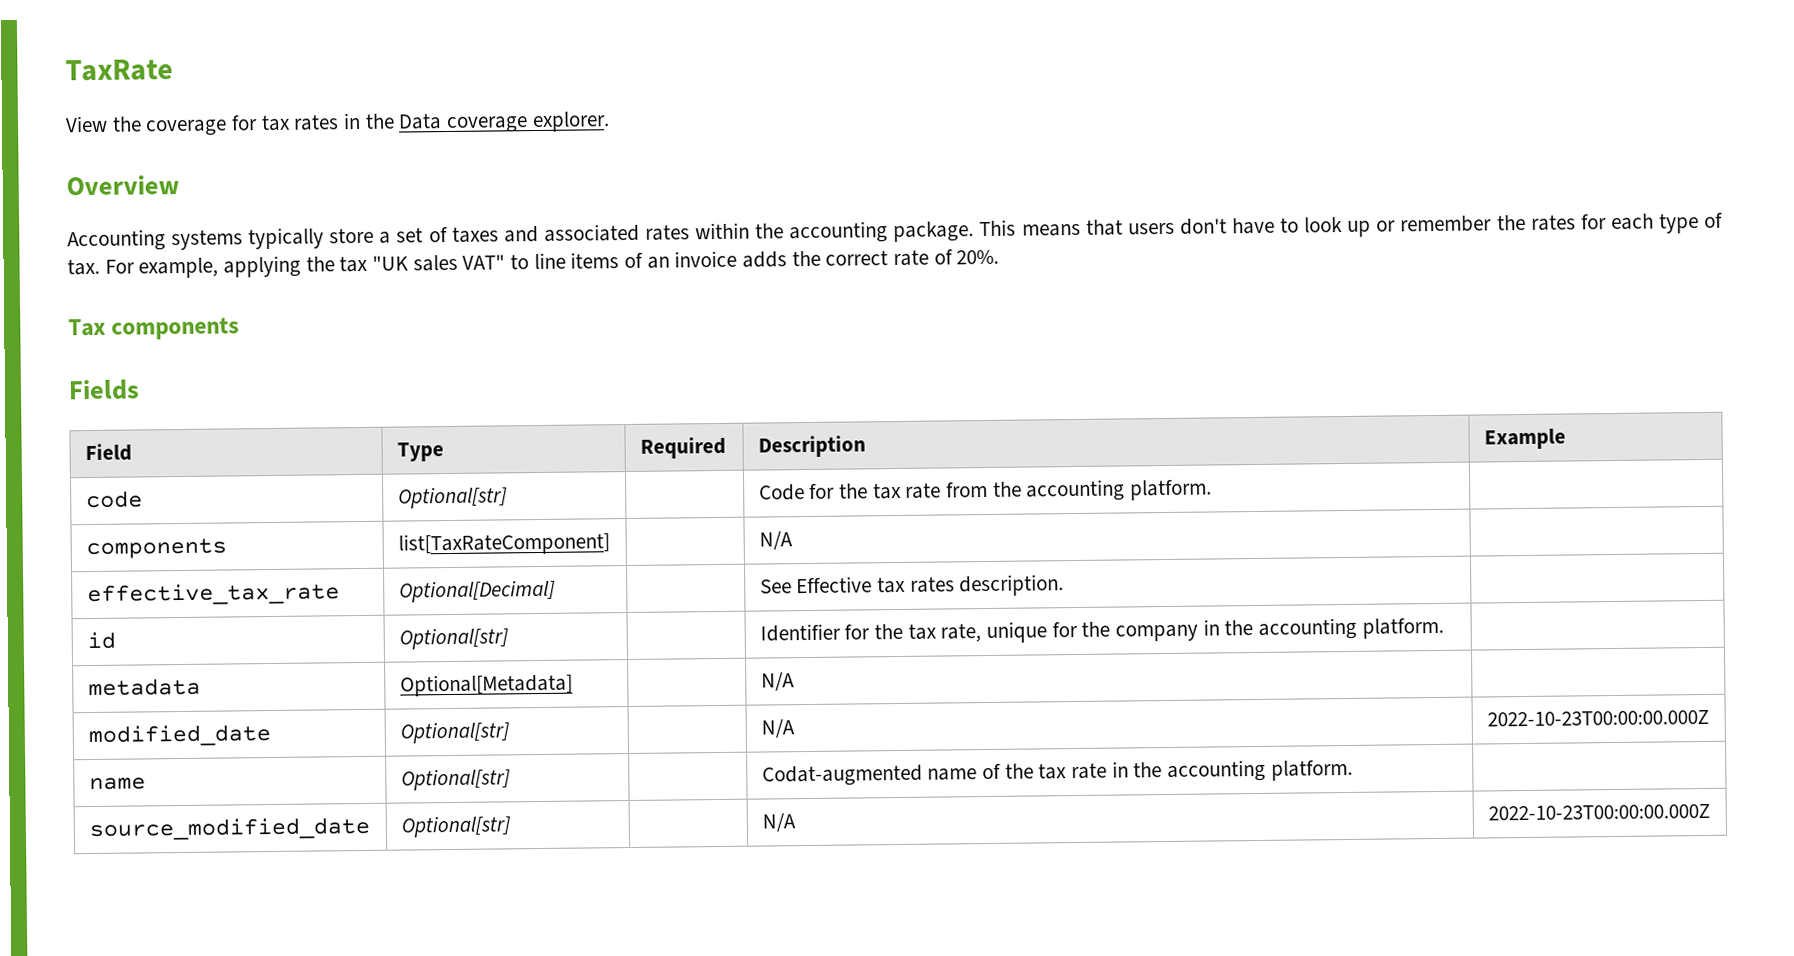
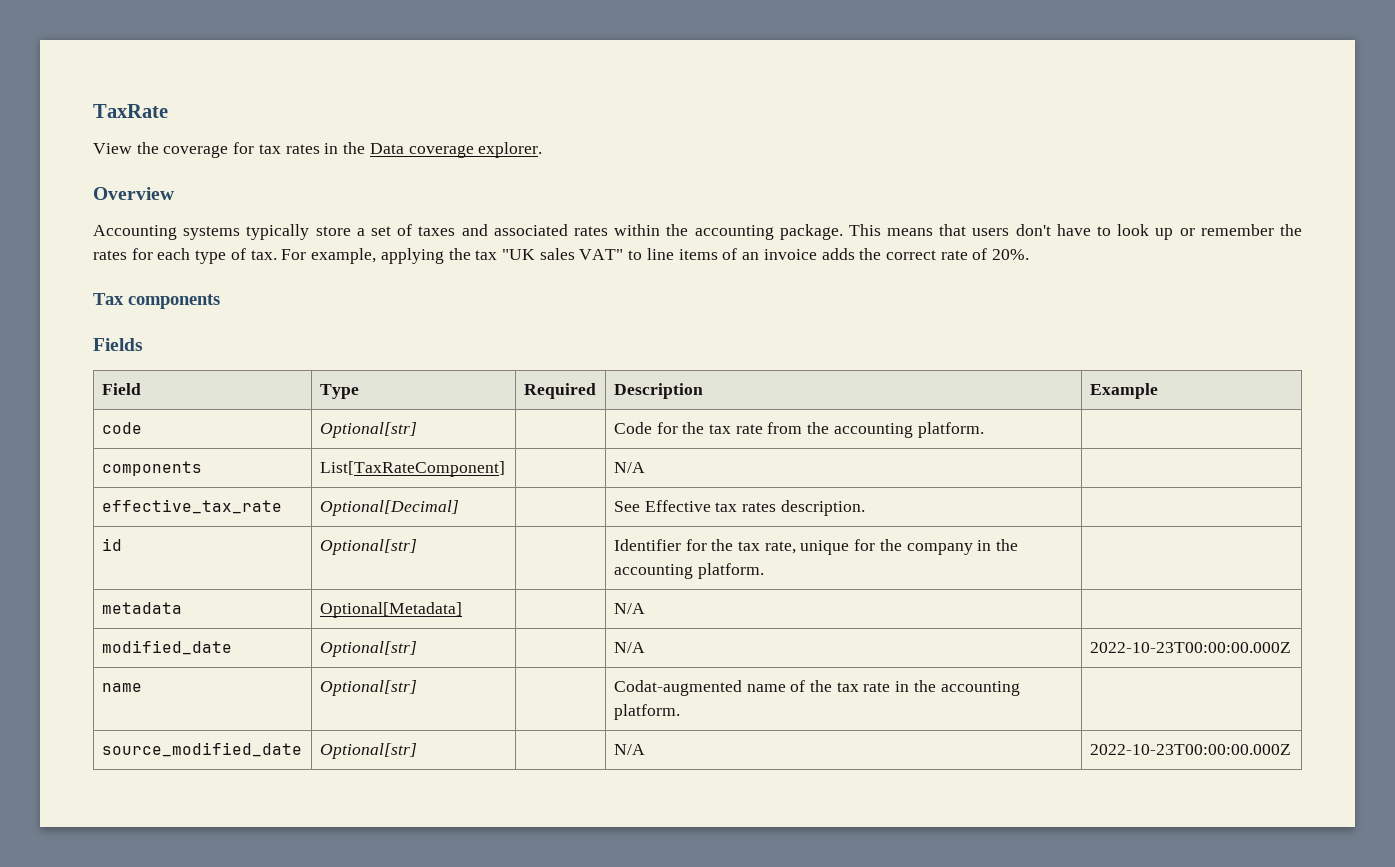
[397,532,610,556] list[TaxRateComponent] -> [319,461,505,477] List[TaxRateComponent]

